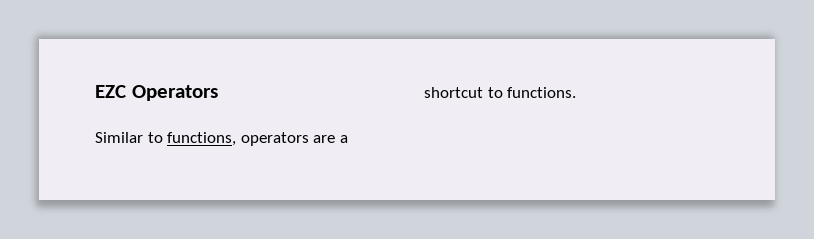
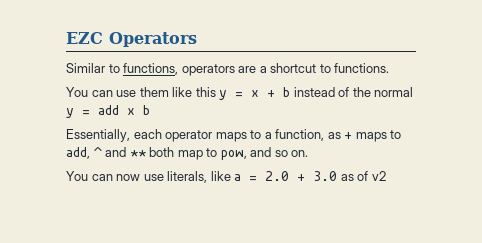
(577, 92) none -> [66,87,414,100] [66,105,150,118] [66,129,402,142] [66,147,309,160] [66,171,386,183] // You can use them like this y = x + b instead of the normal y = add x b // Essentially, each operator maps to a function, as + maps to add, ^ and ** both map to pow, and so on. // You can now use literals, like a = 2.0 + 3.0 as of v2

